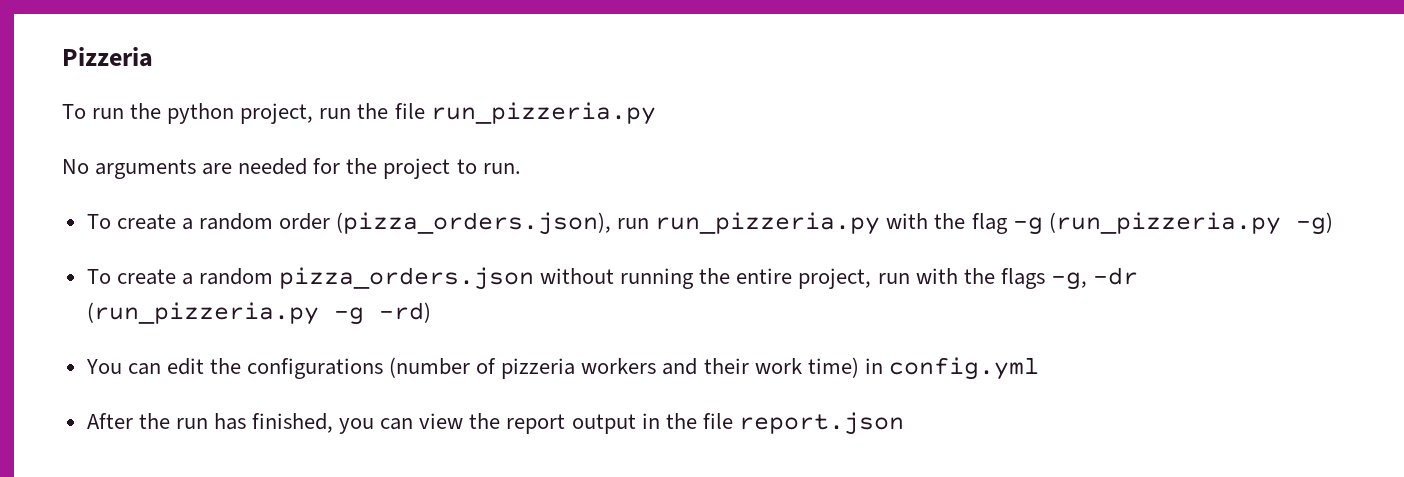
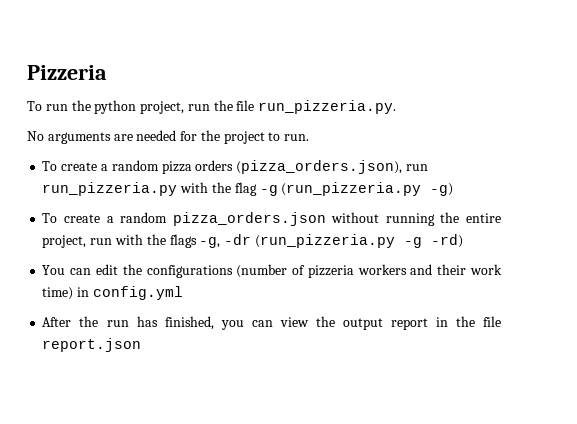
[430,102,656,125] run_pizzeria.py -> [258,100,397,114] run_pizzeria.py.
[279,213,331,230] order -> [161,160,234,174] pizza orders
[506,414,636,434] report output -> [342,318,428,330] output report

